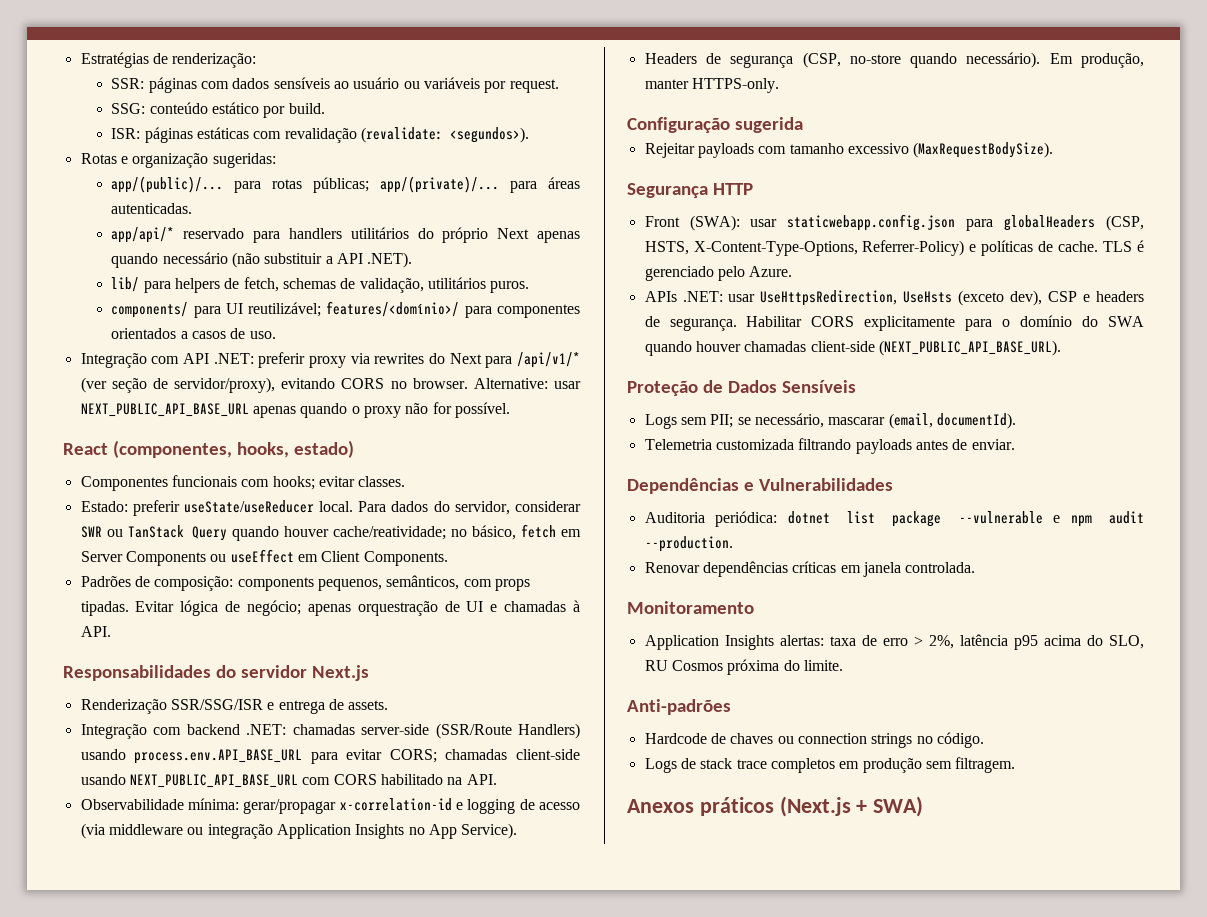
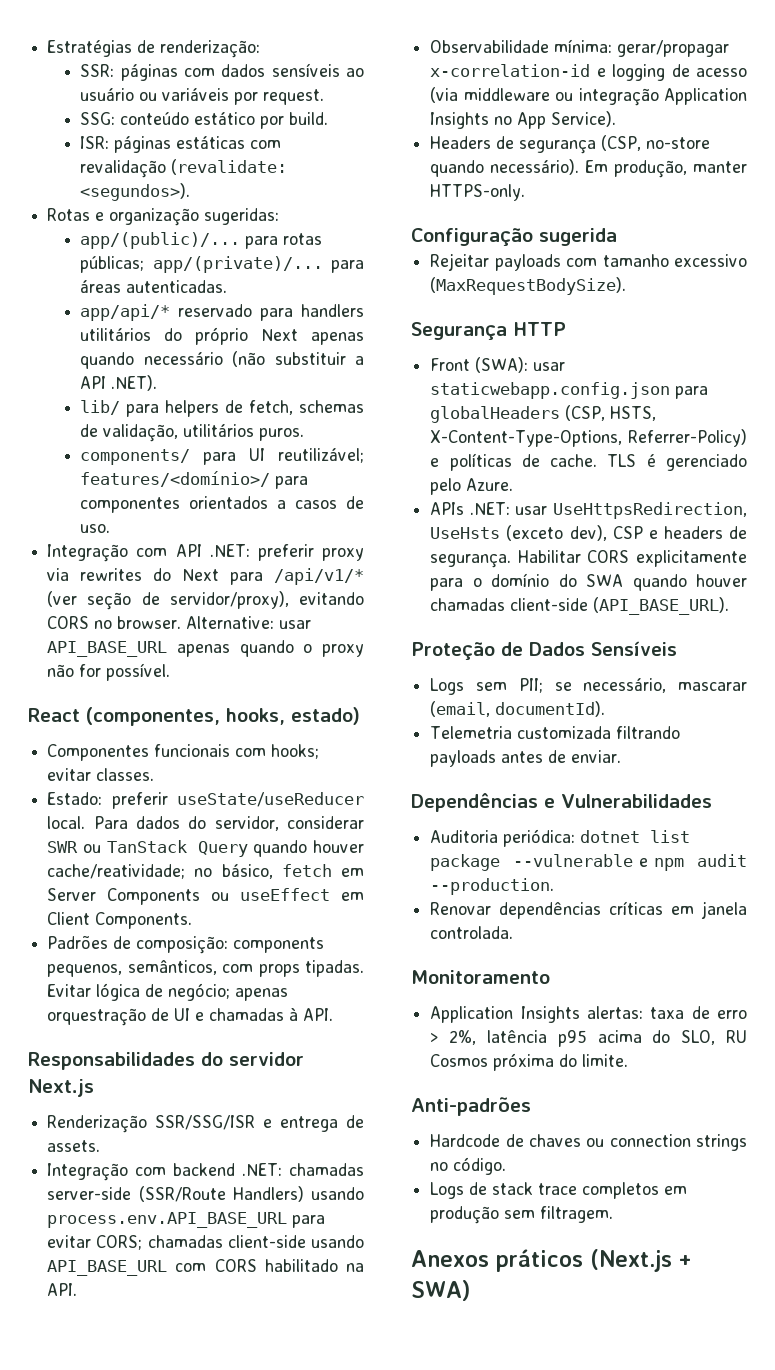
[80,403,249,417] NEXT_PUBLIC_API_BASE_URL -> [47,641,168,657] API_BASE_URL
[129,774,298,788] NEXT_PUBLIC_API_BASE_URL -> [47,1260,168,1276] API_BASE_URL
[878,340,1061,356] (NEXT_PUBLIC_API_BASE_URL). -> [593,597,730,615] (API_BASE_URL).

